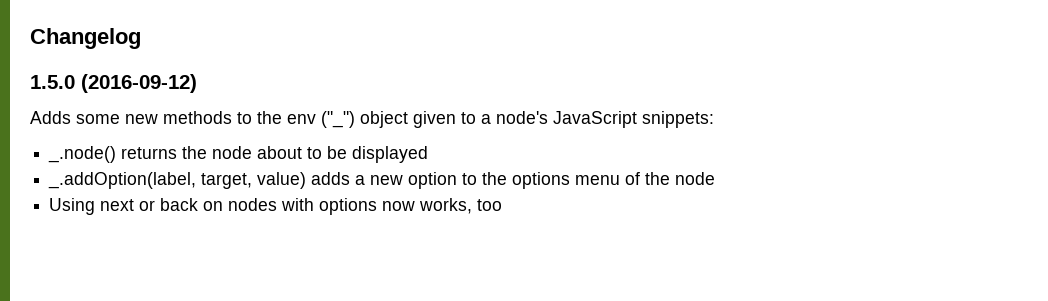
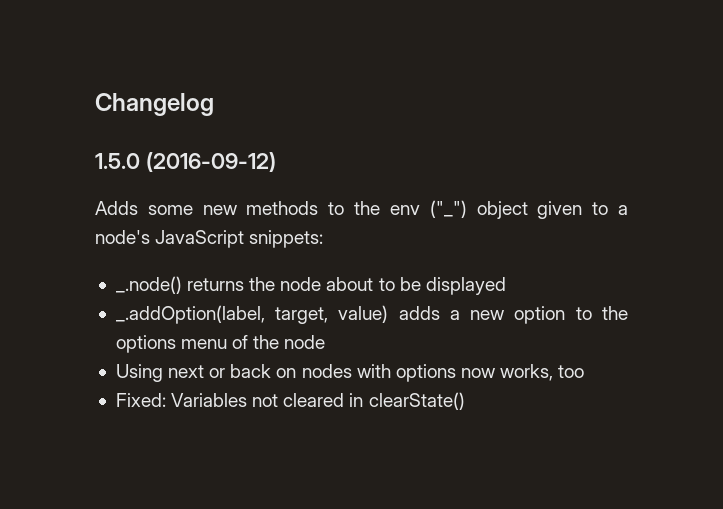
(503, 205) none -> [115,392,465,410] // Fixed: Variables not cleared in clearState()

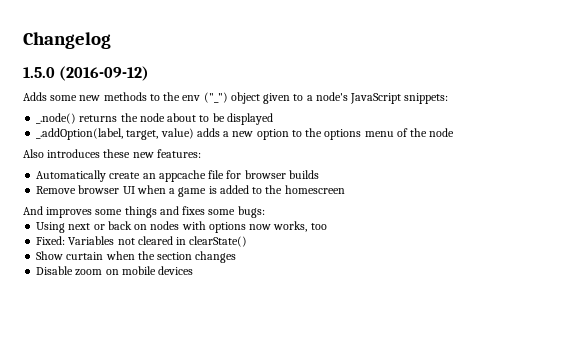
(326, 342) none -> [23,149,201,158] [36,170,319,182] [36,185,345,197] [23,206,265,218] // Also introduces these new features: // Automatically create an appcache file for browser builds // Remove browser UI when a game is added to the homescreen // And improves some things and fixes some bugs:
(465, 401) none -> [36,251,237,263] [36,266,194,276] // Show curtain when the section changes // Disable zoom on mobile devices

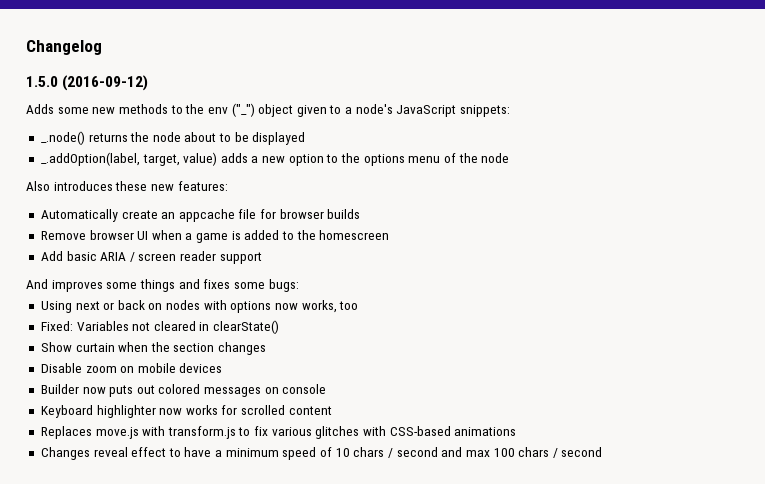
(345, 189) none -> [40,251,262,264] // Add basic ARIA / screen reader support
(194, 270) none -> [40,384,327,397] [40,405,332,418] [40,426,517,439] [40,447,603,460] // Builder now puts out colored messages on console // Keyboard highlighter now works for scrolled content // Replaces move.js with transform.js to fix various glitches with CSS-based animations // Changes reveal effect to have a minimum speed of 10 chars / second and max 100 chars / second

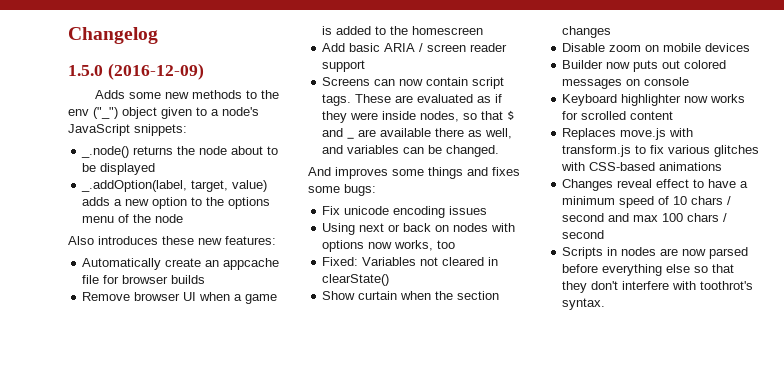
[62,75,149,91] (2016-09-12) -> [107,63,204,80] (2016-12-09)
(262, 258) none -> [322,77,505,89] [322,94,503,106] [322,110,515,123] [322,128,344,137] [347,137,355,139] [358,128,513,139] [322,145,500,157] // Screens can now contain script tags. These are evaluated as if they were inside nodes, so that $ and _ are available there as well, and variables can be changed.
(299, 285) none -> [322,206,488,218] // Fix unicode encoding issues
(603, 452) none -> [562,247,749,259] [562,264,735,276] [562,281,754,293] [562,298,606,310] // Scripts in nodes are now parsed before everything else so that they don't interfere with toothrot's syntax.

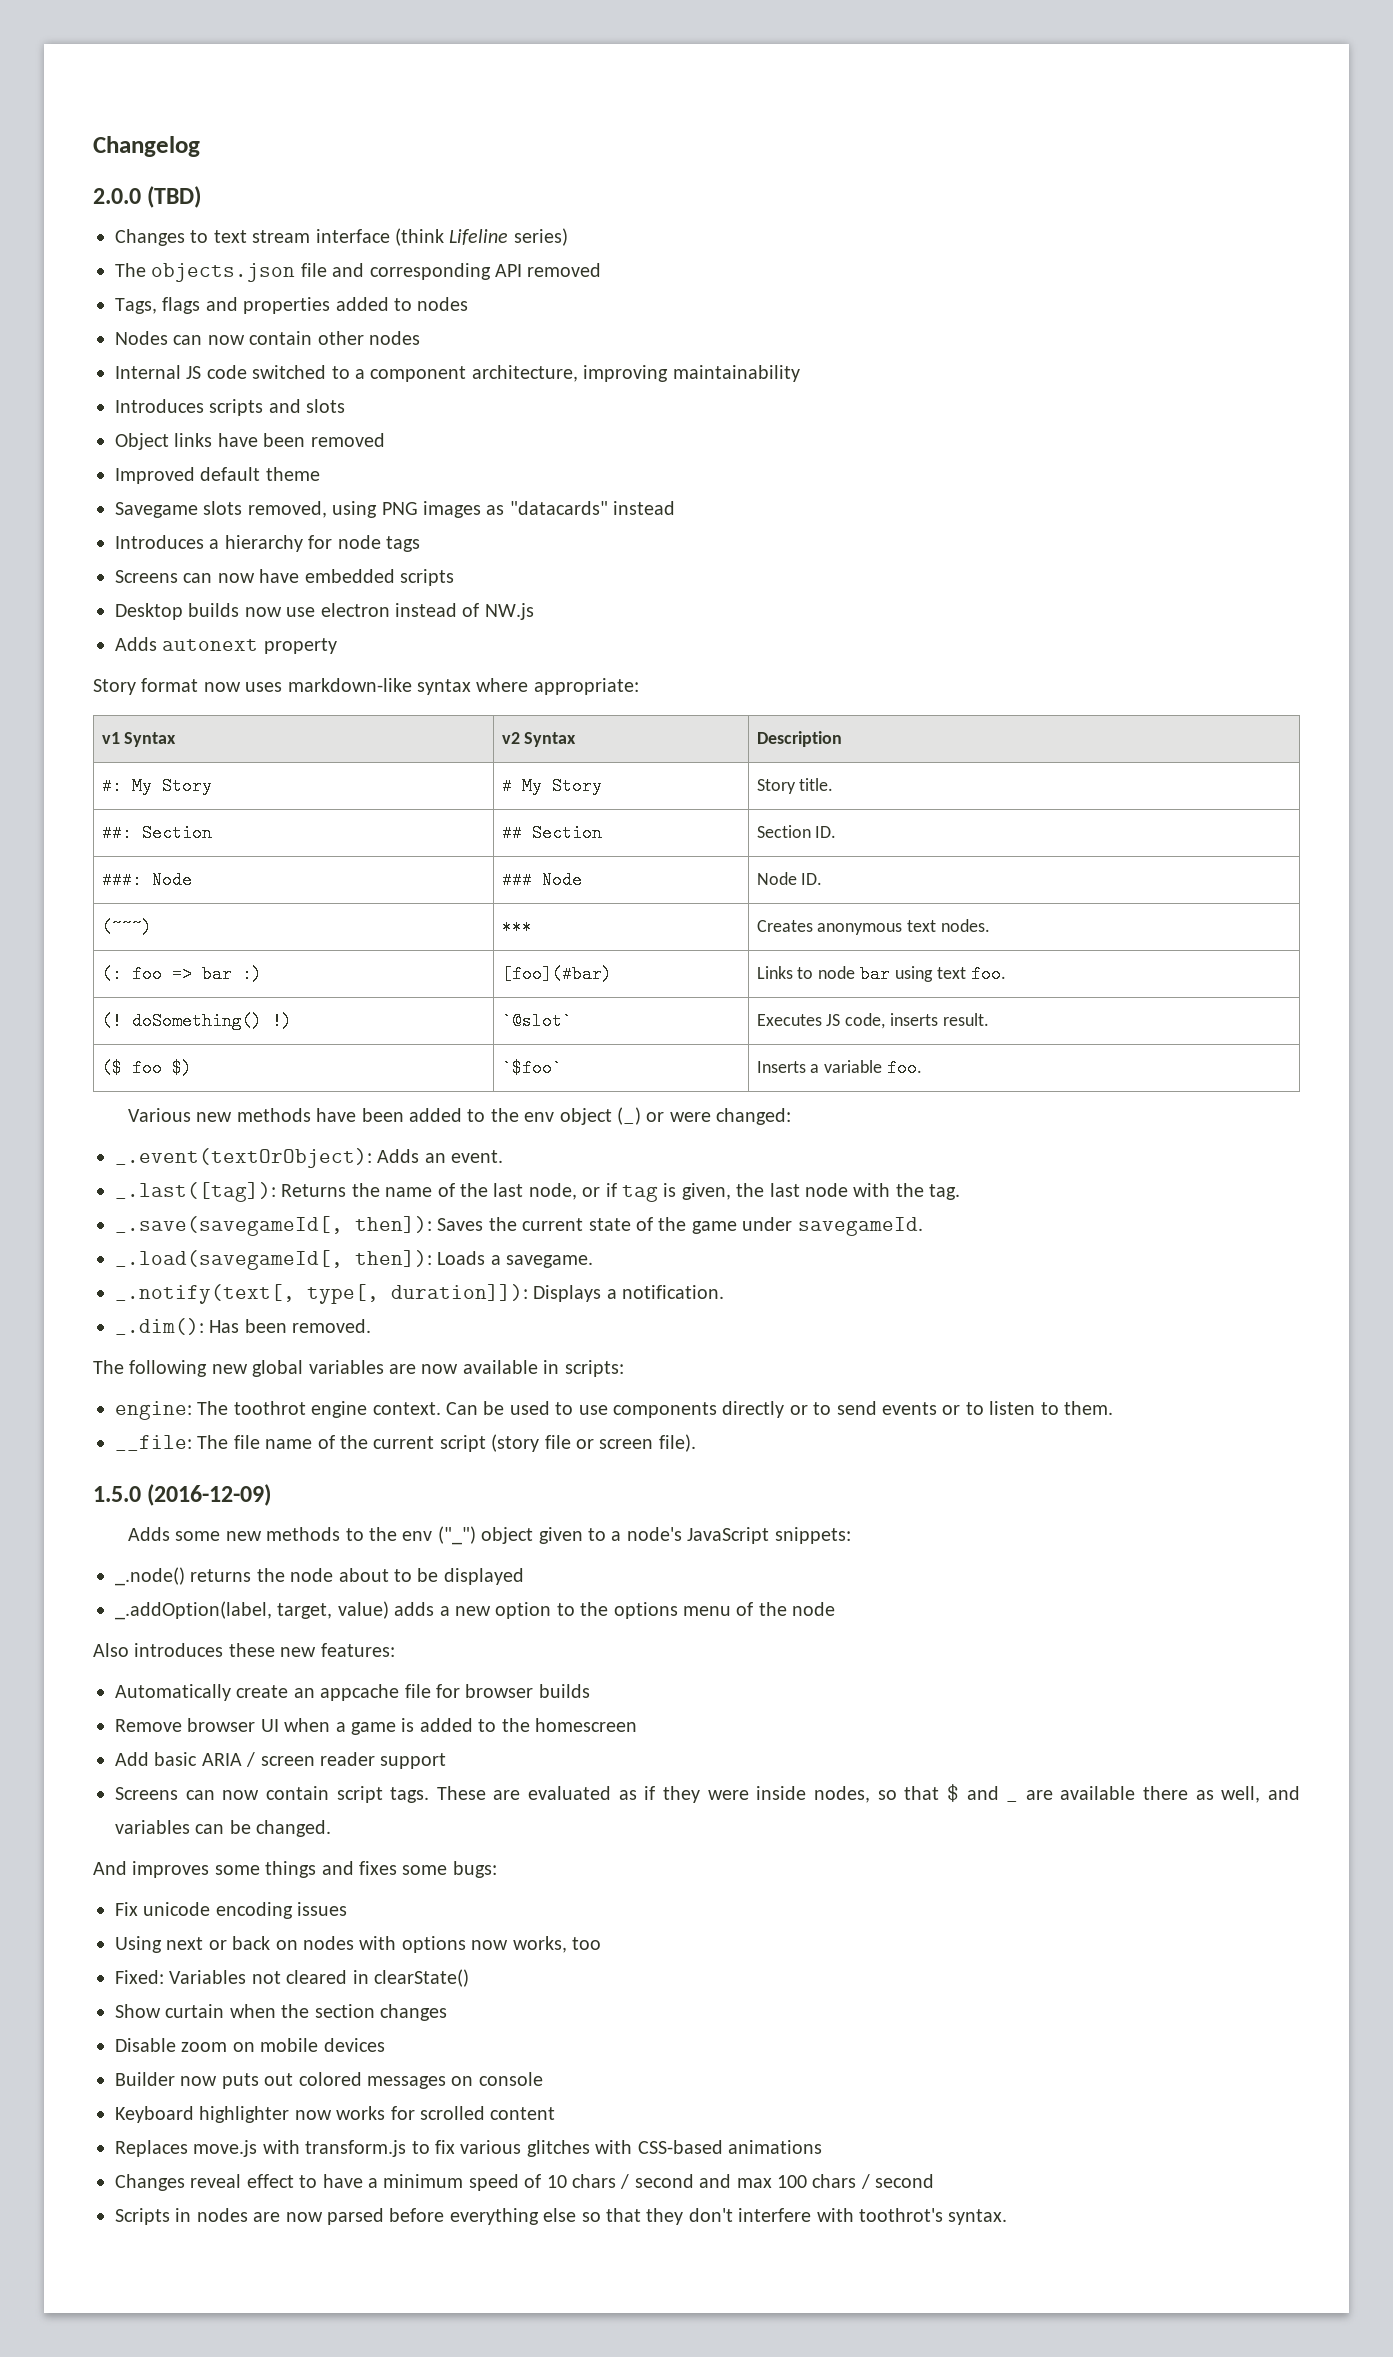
(158, 35) none -> [93,186,202,208] [115,228,568,246] [115,263,602,282] [115,297,469,314] [115,331,420,345] [115,365,800,382] [115,399,346,416] [115,433,385,450] [115,467,320,484] [115,501,676,518] [115,535,420,552] [115,569,454,586] [115,603,534,620] [115,637,337,654] [93,678,639,695] [101,732,177,747] [501,732,577,747] [756,731,842,747] [101,777,212,795] [501,777,602,795] [756,778,834,794] [101,824,212,842] [501,824,602,842] [756,825,837,838] [101,871,192,889] [501,871,582,889] [756,872,823,885] [101,918,152,936] [501,918,532,936] [756,919,991,935] [101,965,262,983] [501,965,612,983] [756,965,1006,983] [101,1012,292,1030] [501,1012,572,1030] [756,1013,989,1029] [101,1059,192,1077] [501,1059,562,1077] [756,1059,923,1077] [127,1107,792,1125] [115,1148,504,1168] [115,1182,961,1202] [115,1216,923,1236] [115,1250,594,1270] [115,1284,725,1304] [115,1318,372,1335] [93,1360,624,1377] [115,1401,1113,1420] [115,1434,696,1452] // 2.0.0 (TBD) // Changes to text stream interface (think Lifeline series) // The objects.json file and corresponding API removed // Tags, flags and properties added to nodes // Nodes can now contain other nodes // Internal JS code switched to a component architecture, improving maintainability // Introduces scripts and slots // Object links have been removed // Improved default theme // Savegame slots removed, using PNG images as "datacards" instead // Introduces a hierarchy for node tags // Screens can now have embedded scripts // Desktop builds now use electron instead of NW.js // Adds autonext property // Story format now uses markdown-like syntax where appropriate: // v1 Syntax | v2 Syntax | Description // #: My Story | # My Story | Story title. // ##: Section | ## Section | Section ID. // ###: Node | ### Node | Node ID. // (~~~) | *** | Creates anonymous text nodes. // (: foo => bar :) | [foo](#bar) | Links to node bar using text foo. // (! doSomething() !) | `@slot` | Executes JS code, inserts result. // ($ foo $) | `$foo` | Inserts a variable foo. // Various new methods have been added to the env object (_) or were changed: // _.event(textOrObject): Adds an event. // _.last([tag]): Returns the name of the last node, or if tag is given, the last node with the tag. // _.save(savegameId[, then]): Saves the current state of the game under savegameId. // _.load(savegameId[, then]): Loads a savegame. // _.notify(text[, type[, duration]]): Displays a notification. // _.dim(): Has been removed. // The following new global variables are now available in scripts: // engine: The toothrot engine context. Can be used to use components directly or to send events or to listen to them. // __file: The file name of the current script (story file or screen file).

